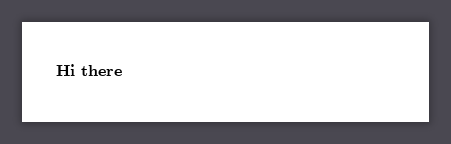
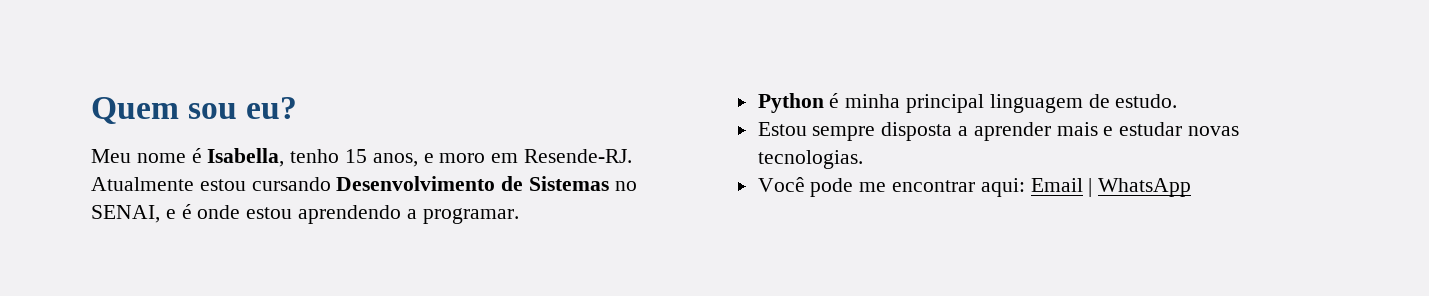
[56,64,122,76] Hi there -> [91,97,298,124] [91,148,633,167] [91,176,637,191] [91,204,519,224] [757,93,1178,113] [757,122,1240,141] [757,150,863,169] [757,177,1192,197] Quem sou eu? // Meu nome é Isabella, tenho 15 anos, e moro em Resende-RJ. Atualmente estou cursando Desenvolvimento de Sistemas no SENAI, e é onde estou aprendendo a programar. // Python é minha principal linguagem de estudo. // Estou sempre disposta a aprender mais e estudar novas tecnologias. // Você pode me encontrar aqui: Email | WhatsApp

